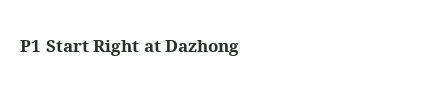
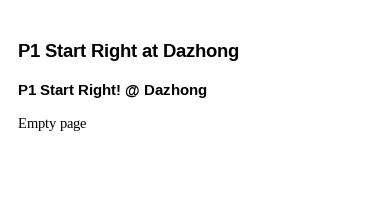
(240, 48) none -> [18,84,208,98] [18,118,86,131] // P1 Start Right! @ Dazhong // Empty page

